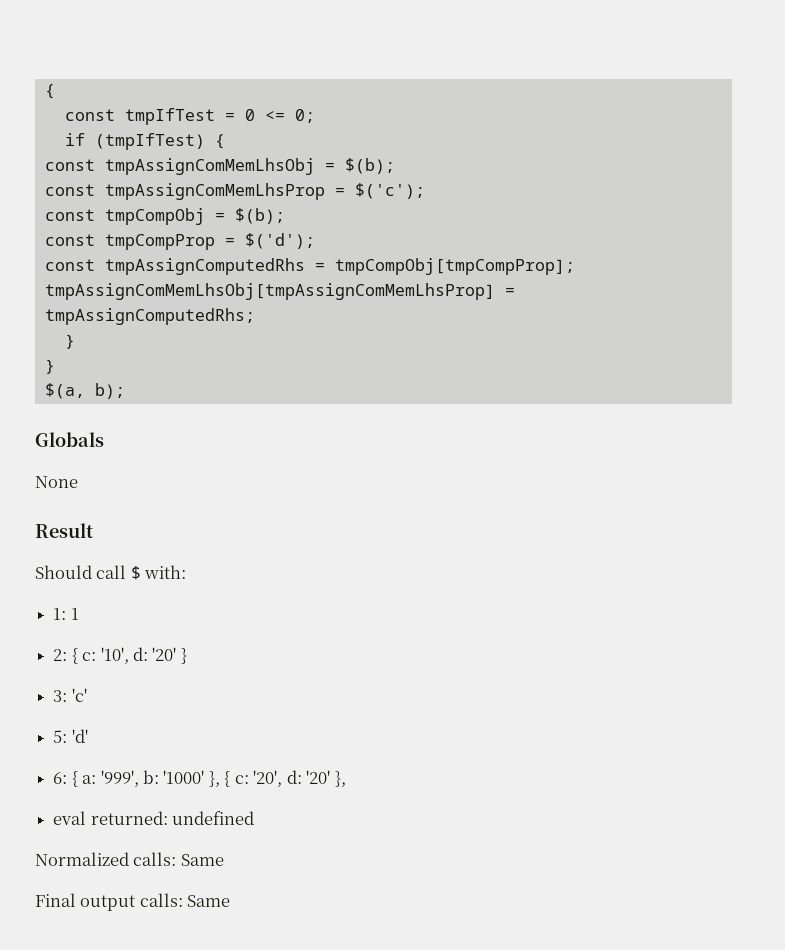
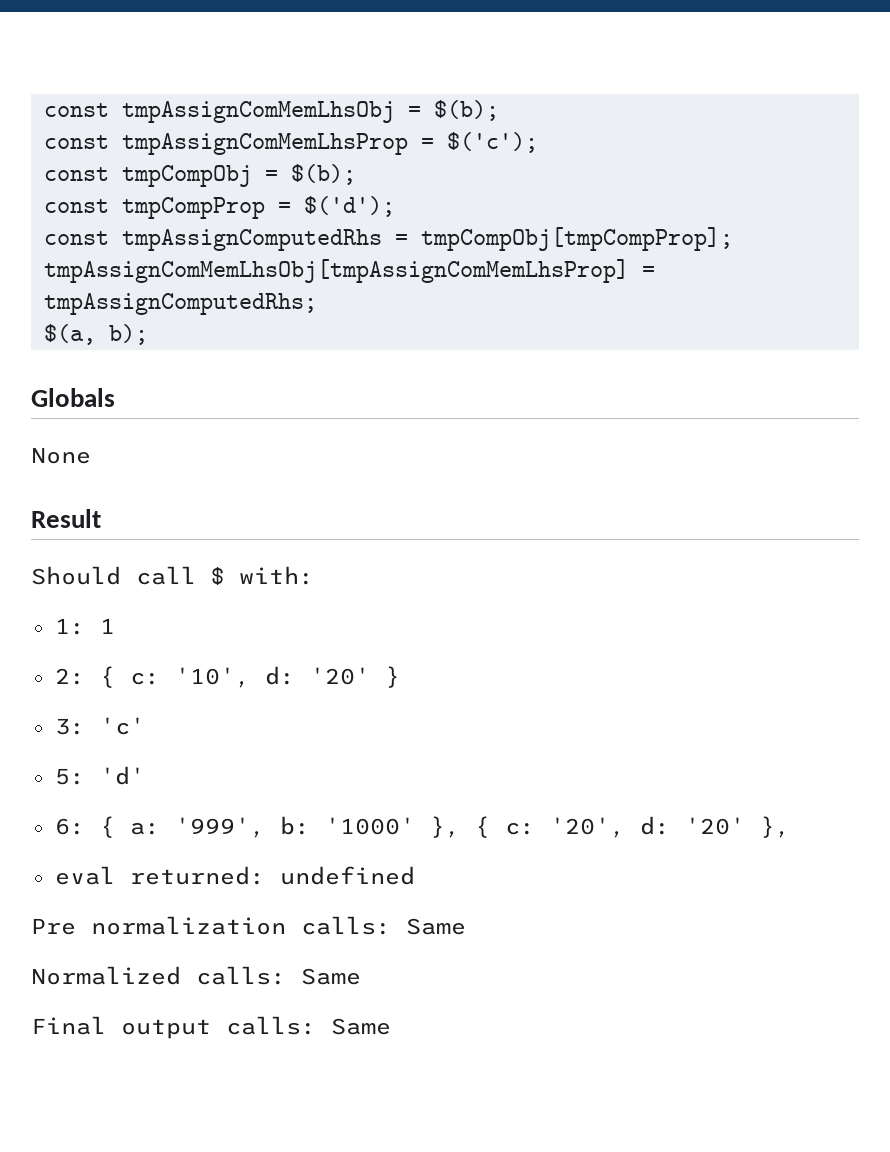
[44,84,55,99] [64,108,315,125] [64,133,225,150] { // const tmpIfTest = 0 <= 0; // if (tmpIfTest) { // -> (43, 110) none
[64,334,75,349] [44,359,55,374] // } // } -> (317, 304) none
(255, 818) none -> [31,916,466,935] // Pre normalization calls: Same

